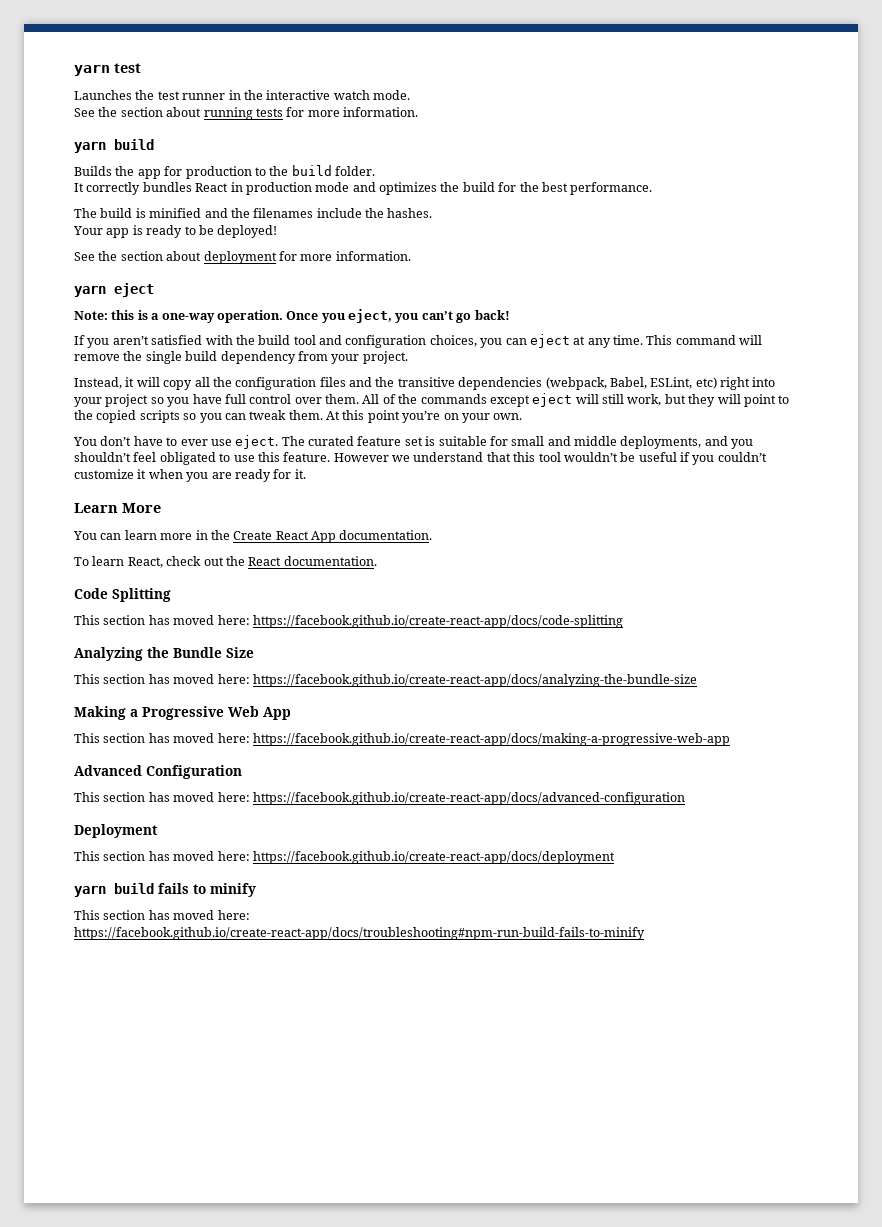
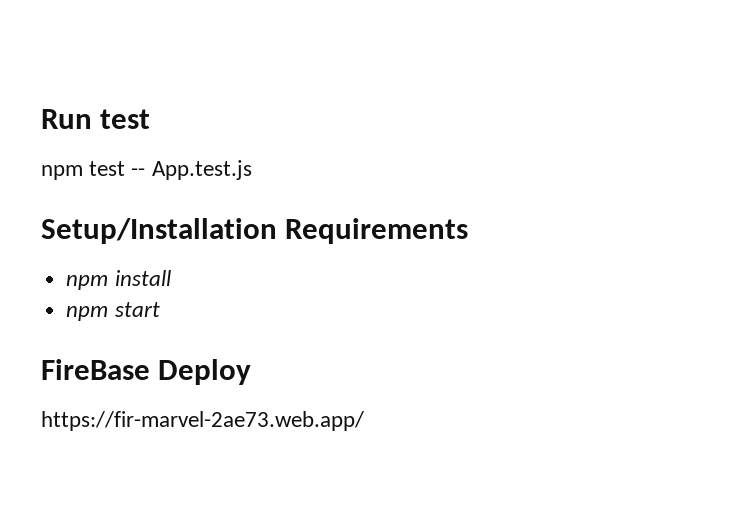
[74,65,110,76] yarn -> [41,109,92,129] Run
[74,90,410,100] [74,107,418,120] [74,139,154,153] [74,165,375,179] [74,182,653,195] [74,208,433,218] [73,225,278,238] [74,251,411,264] [74,283,154,297] [74,309,510,323] [74,334,763,348] [74,351,408,364] [74,377,776,390] [74,393,790,407] [74,410,523,423] [73,435,754,449] [74,452,767,465] [74,469,306,482] [74,503,161,513] [73,530,433,543] [74,556,377,568] [74,588,171,602] [74,615,623,628] [74,647,254,661] [74,674,697,687] [74,706,291,720] [74,733,730,746] [74,765,242,779] [74,792,685,805] [74,824,158,838] [74,851,615,864] [74,883,256,897] [74,910,250,920] [74,927,645,940] Launches the test runner in the interactive watch mode. // See the section about running tests for more information. // yarn build // Builds the app for production to the build folder. // It correctly bundles React in production mode and optimizes the build for the best performance. // The build is minified and the filenames include the hashes. // Your app is ready to be deployed! // See the section about deployment for more information. // yarn eject // Note: this is a one-way operation. Once you eject, you can’t go back! // If you aren’t satisfied with the build tool and configuration choices, you can eject at any time. This command will remove the single build dependency from your project. // Instead, it will copy all the configuration files and the transitive dependencies (webpack, Babel, ESLint, etc) right into your project so you have full control over them. All of the commands except eject will still work, but they will point to the copied scripts so you can tweak them. At this point you’re on your own. // You don’t have to ever use eject. The curated feature set is suitable for small and middle deployments, and you shouldn’t feel obligated to use this feature. However we understand that this tool wouldn’t be useful if you couldn’t customize it when you are ready for it. // Learn More // You can learn more in the Create React App documentation. // To learn React, check out the React documentation. // Code Splitting // This section has moved here: https://facebook.github.io/create-react-app/docs/code-splitting // Analyzing the Bundle Size // This section has moved here: https://facebook.github.io/create-react-app/docs/analyzing-the-bundle-size // Making a Progressive Web App // This section has moved here: https://facebook.github.io/create-react-app/docs/making-a-progressive-web-app // Advanced Configuration // This section has moved here: https://facebook.github.io/create-react-app/docs/advanced-configuration // Deployment // This section has moved here: https://facebook.github.io/create-react-app/docs/deployment // yarn build fails to minify // This section has moved here: https://facebook.github.io/create-react-app/docs/troubleshooting#npm-run-build-fails-to-minify -> [41,160,252,180] [41,218,469,244] [66,270,171,290] [66,302,160,321] [41,359,252,385] [41,411,364,431] npm test -- App.test.js // Setup/Installation Requirements // npm install // npm start // FireBase Deploy // https://fir-marvel-2ae73.web.app/

